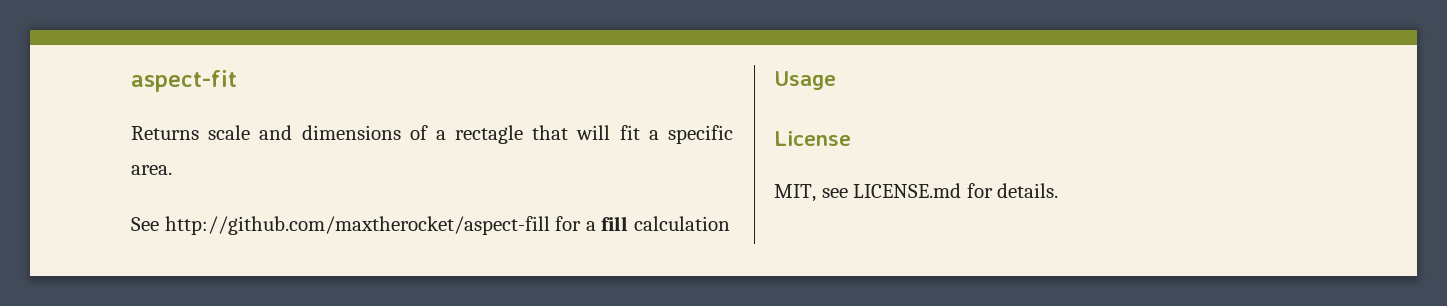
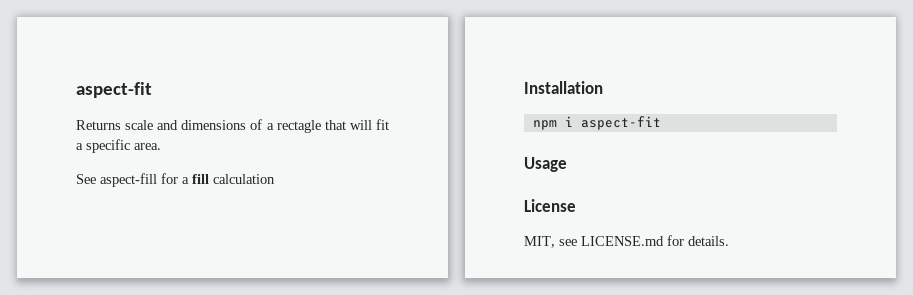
[164,216,550,235] http://github.com/maxtherocket/aspect-fill -> [100,173,157,187] aspect-fill
(730, 223) none -> [524,81,603,94] [532,116,661,130] // Installation // npm i aspect-fit

